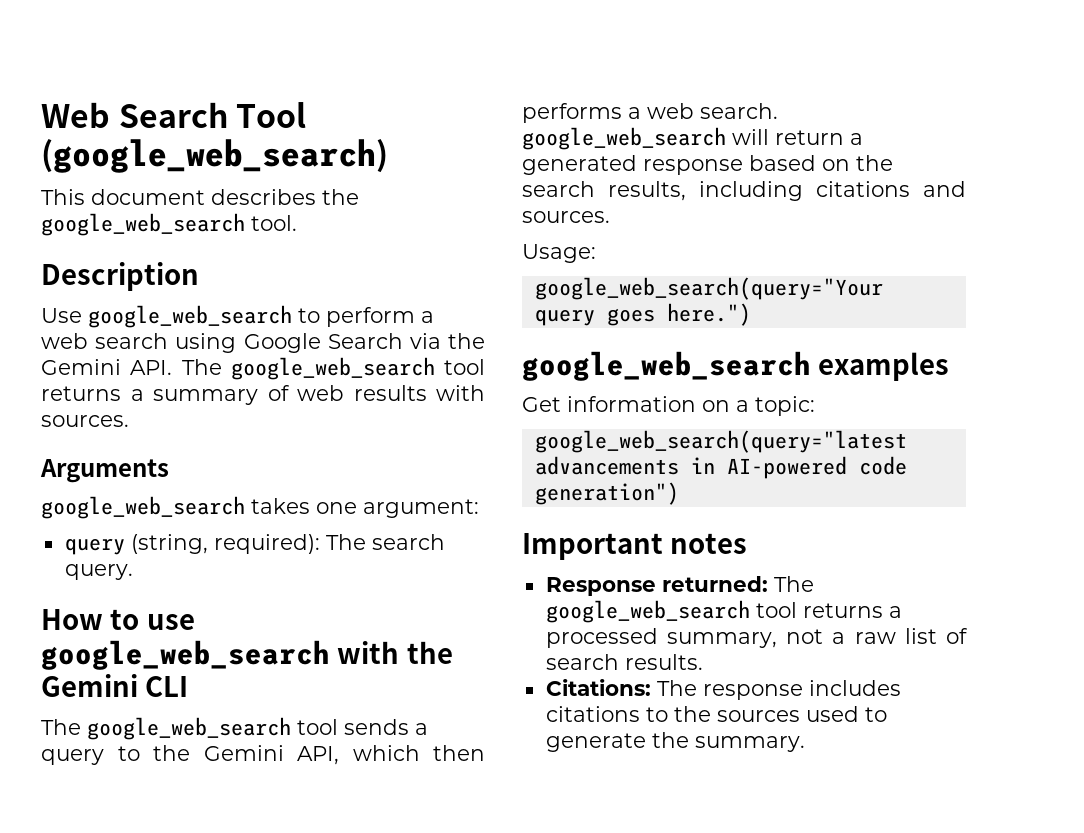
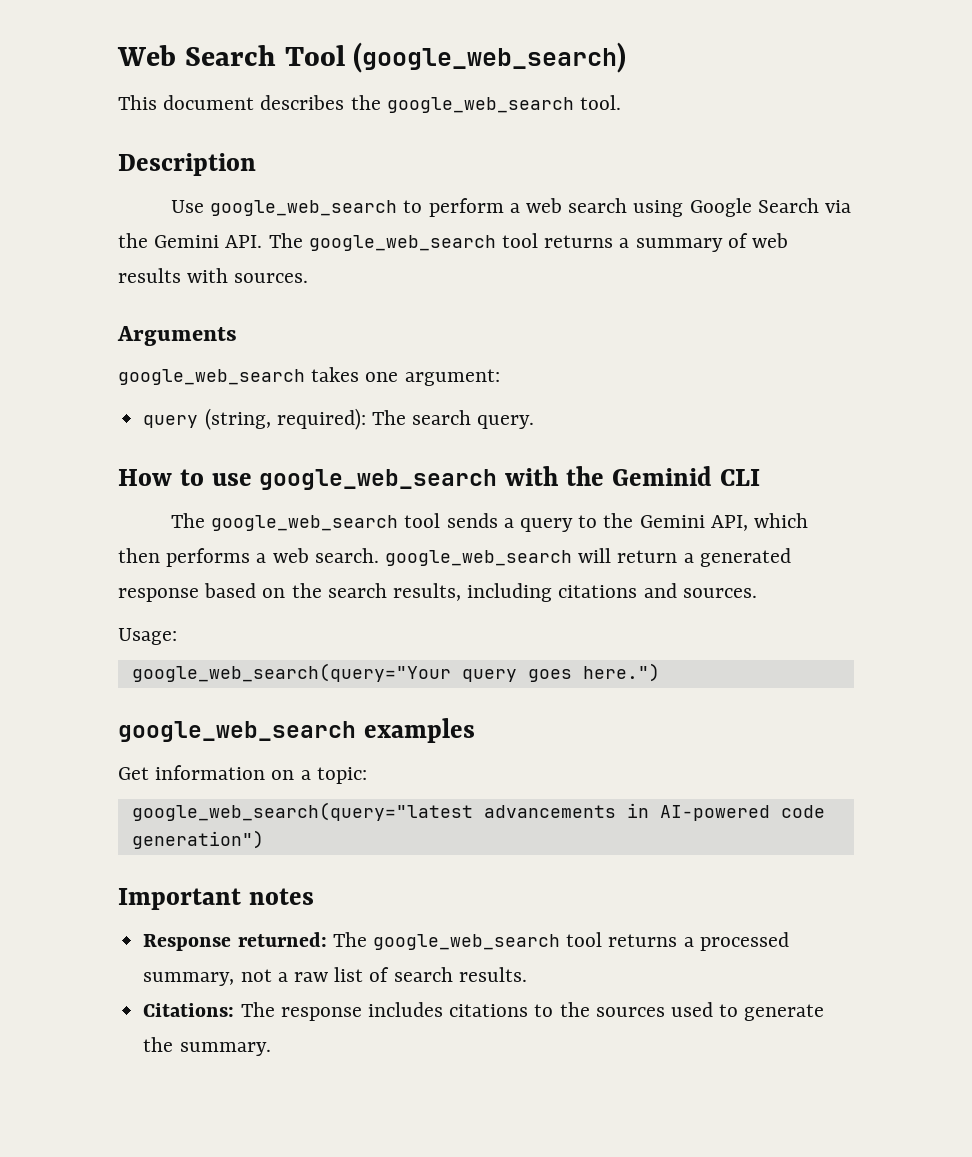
[41,674,138,697] Gemini -> [611,466,712,486] Geminid

